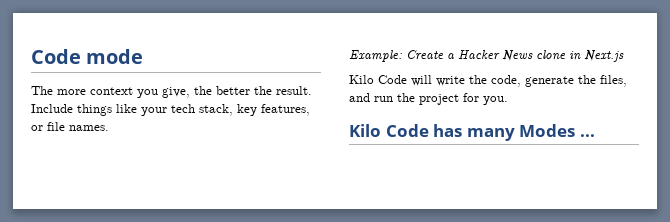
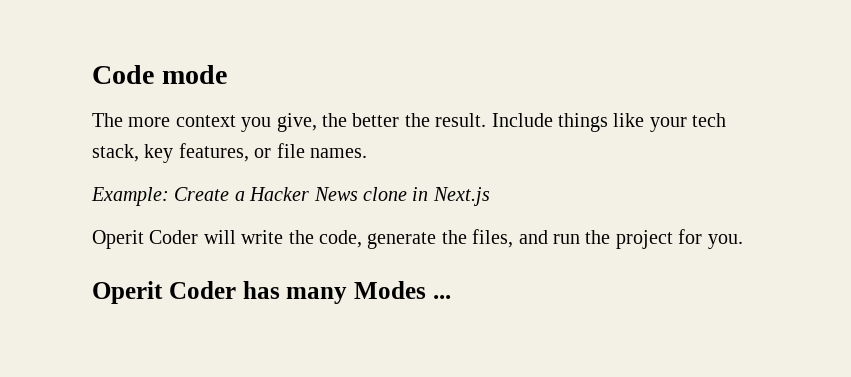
[349,75,407,84] Kilo Code -> [92,230,199,249] Operit Coder
[349,124,429,137] Kilo Code -> [92,281,236,304] Operit Coder

